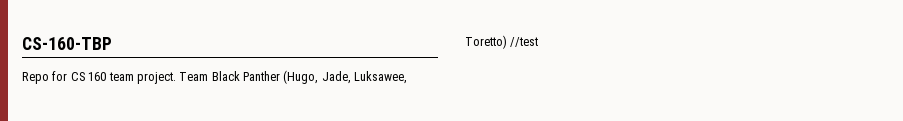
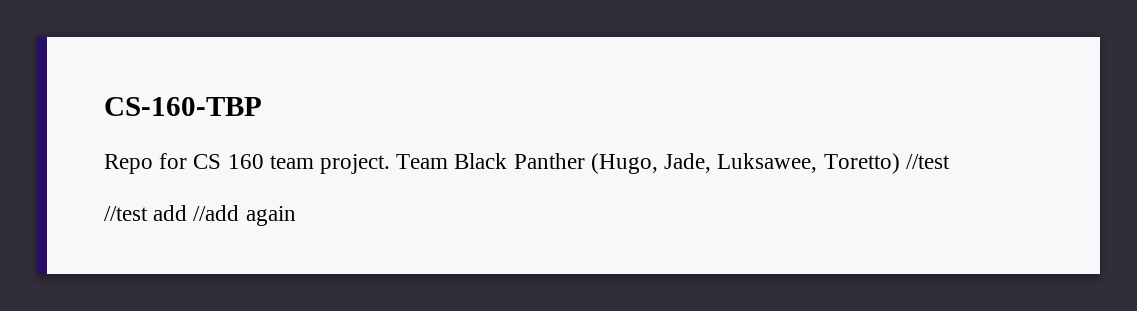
(539, 42) none -> [104,205,296,226] // //test add //add again

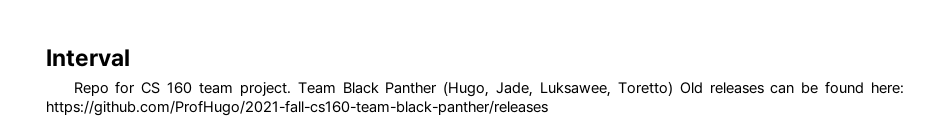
[104,97,262,116] CS-160-TBP -> [46,49,130,67] Interval
[905,154,950,169] [104,205,296,226] //test // //test add //add again -> [679,81,904,94] [46,100,548,116] Old releases can be found here: https://github.com/ProfHugo/2021-fall-cs160-team-black-panther/releases

